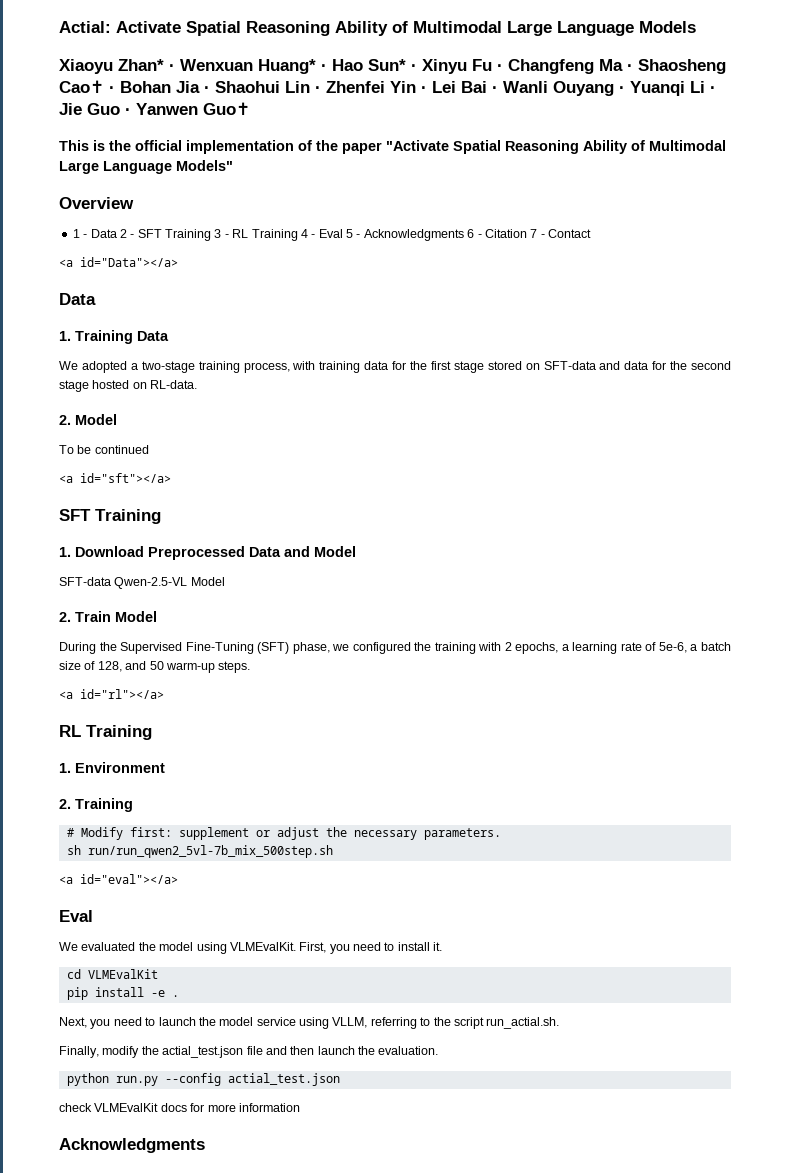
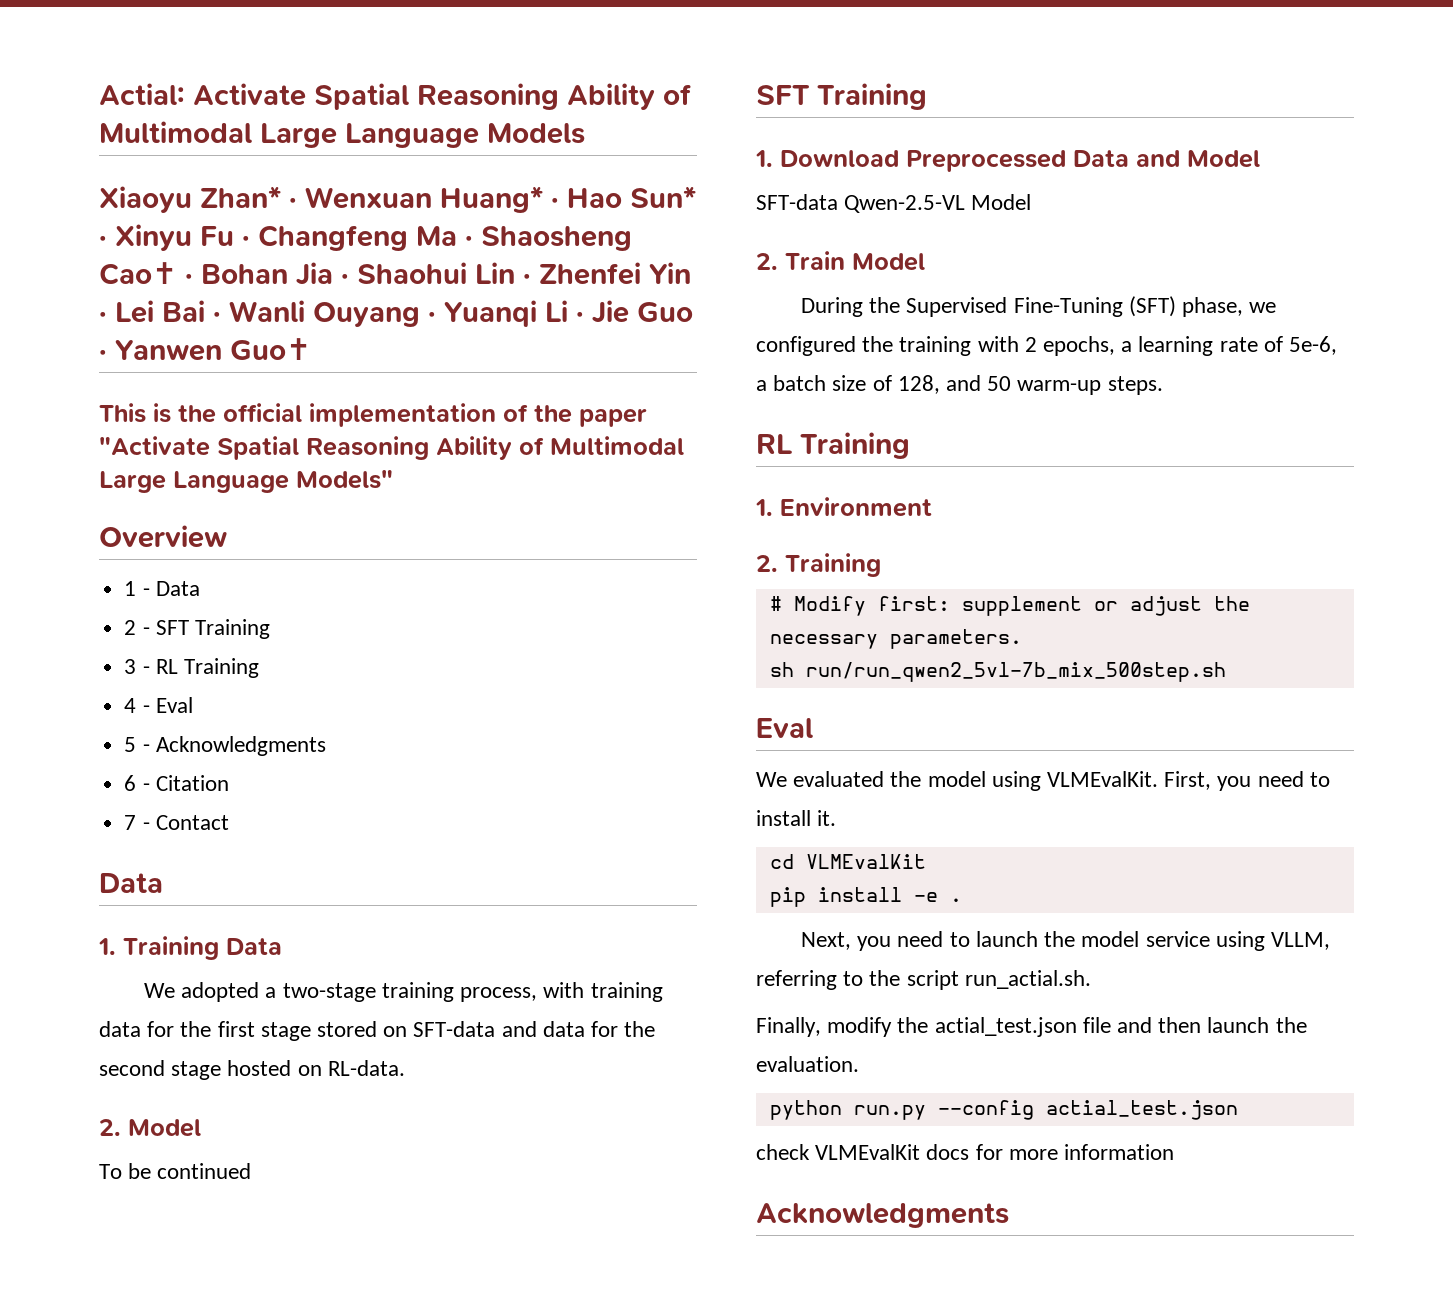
(117, 233) none -> (200, 588) //
(211, 235) none -> (270, 629) //
(298, 235) none -> (259, 668) //
(343, 233) none -> (193, 705) //
(464, 235) none -> (326, 746) //
(527, 233) none -> (229, 783) //
[59,257,178,267] // <a id="Data"></a> -> (229, 822) none
[59,473,171,483] // <a id="sft"></a> -> (252, 1171) none
[59,689,164,699] // <a id="rl"></a> -> (1163, 385) none
[59,874,178,884] // <a id="eval"></a> -> (1226, 672) none

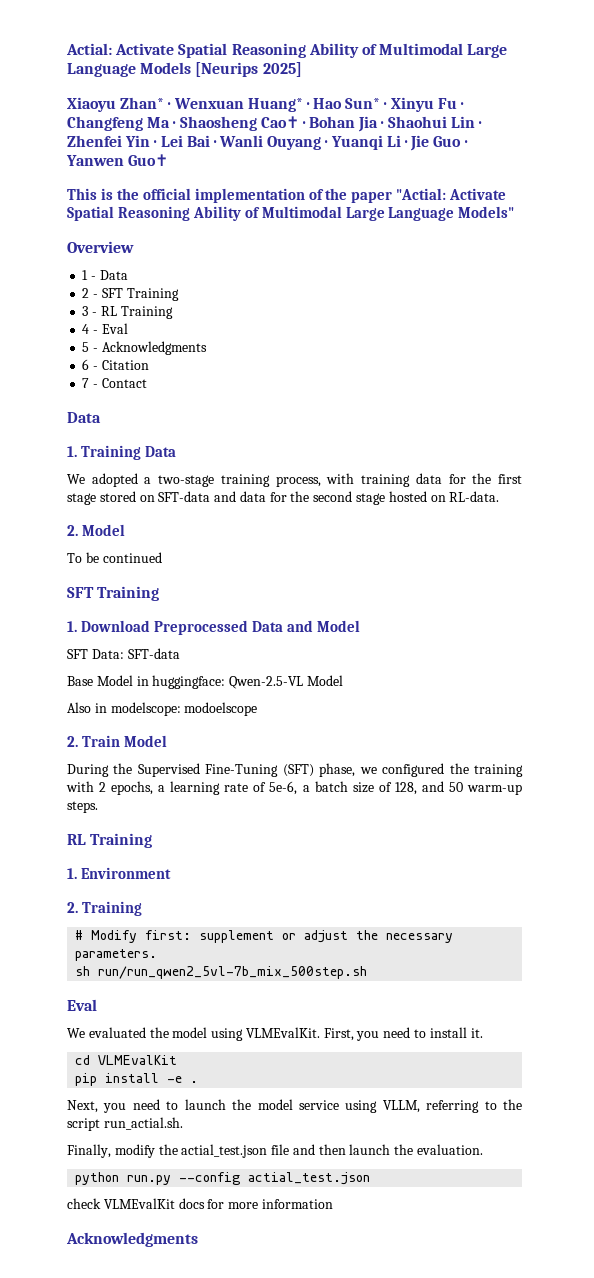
(585, 133) none -> [195,62,302,77] [Neurips 2025]
[99,436,210,456] "Activate -> [396,188,507,200] "Actial: Activate
[756,194,1032,213] SFT-data Qwen-2.5-VL Model -> [67,648,180,659] [67,675,343,689] [67,702,258,716] SFT Data: SFT-data // Base Model in huggingface: Qwen-2.5-VL Model // Also in modelscope: modoelscope

